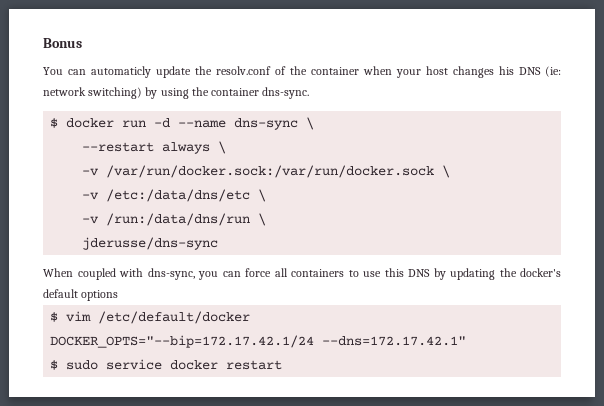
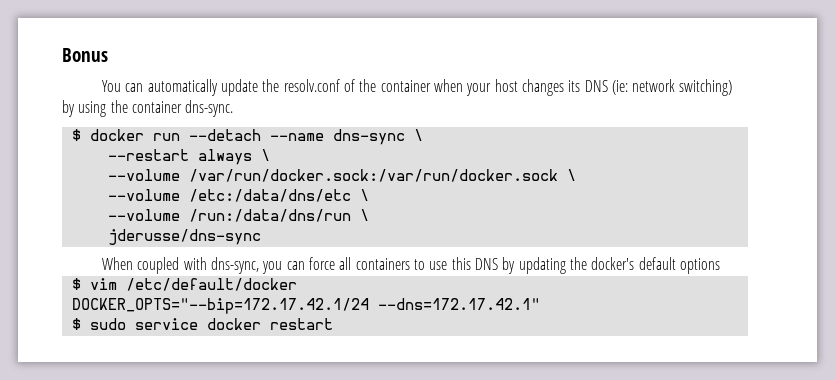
[91,66,151,78] automaticly -> [147,79,218,96] automatically
[499,66,514,75] his -> [568,80,581,92] its
[154,118,171,128] -d -> [188,129,261,141] --detach
[82,168,100,176] -v -> [107,169,180,181] --volume
[82,192,100,200] -v -> [107,189,180,201] --volume
[82,216,100,224] -v -> [107,209,180,221] --volume

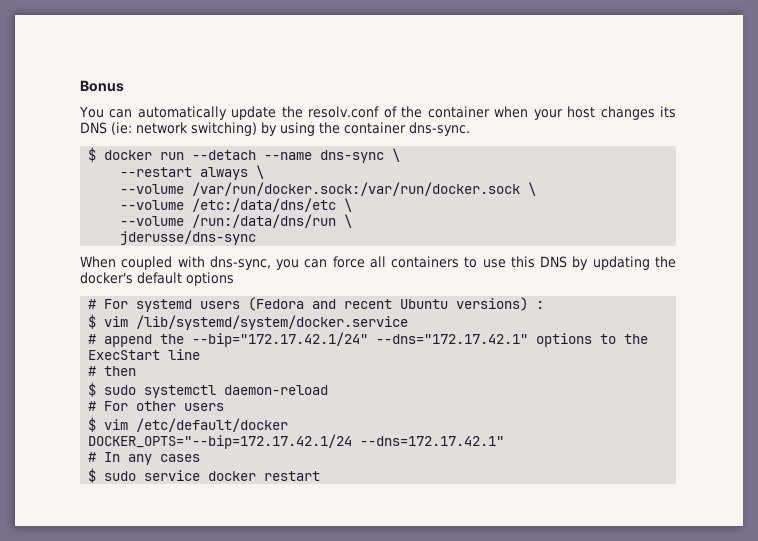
(720, 266) none -> [88,297,545,312] [88,314,409,330] [88,332,649,347] [88,349,201,360] [88,366,137,376] [88,382,329,398] [88,401,225,411] // # For systemd users (Fedora and recent Ubuntu versions) : // $ vim /lib/systemd/system/docker.service // # append the --bip="172.17.42.1/24" --dns="172.17.42.1" options to the ExecStart line // # then // $ sudo systemctl daemon-reload // # For other users
(540, 304) none -> [88,452,201,465] // # In any cases

